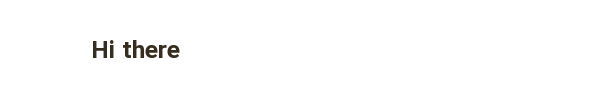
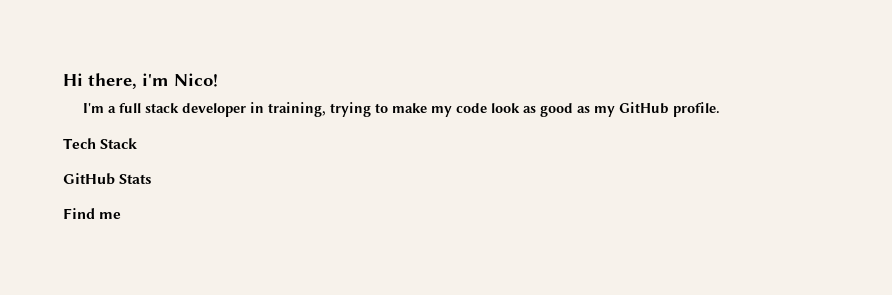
[121,40,180,58] there -> [88,73,218,89] [83,102,721,117] [63,138,138,149] [63,173,153,185] [63,208,122,219] there, i'm Nico! // I'm a full stack developer in training, trying to make my code look as good as my GitHub profile. // Tech Stack // GitHub Stats // Find me

